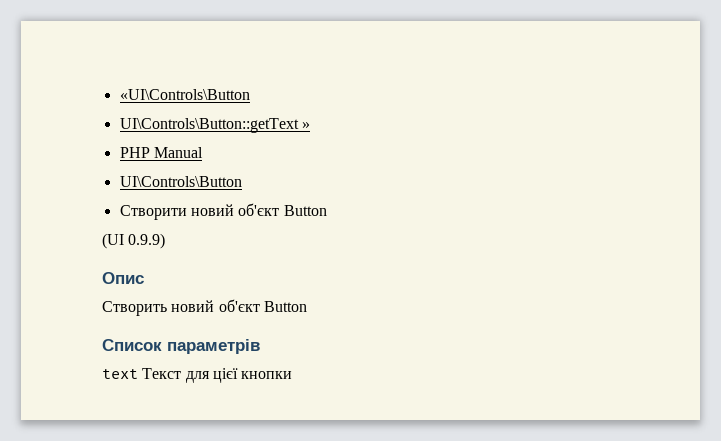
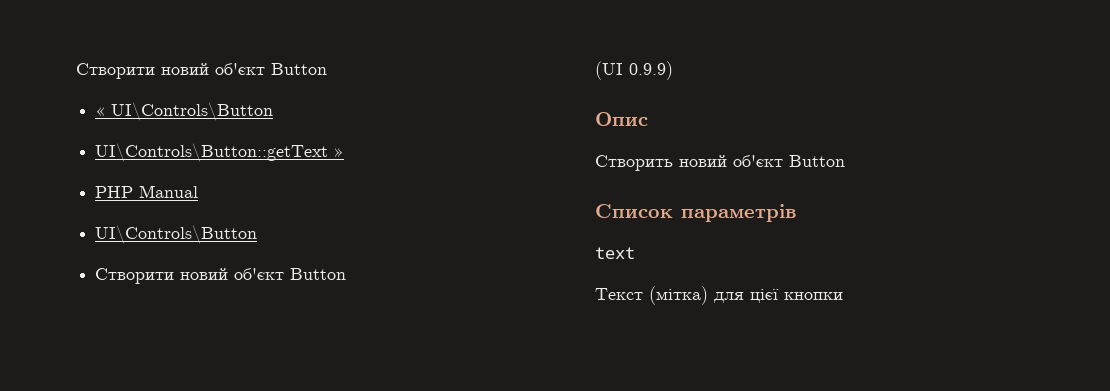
[119,89,250,100] «UI\Controls\Button -> [76,63,327,79] [95,102,274,121] Створити новий об'єкт Button // « UI\Controls\Button
[142,368,182,379] Текст -> [595,286,708,305] // Текст (мітка)

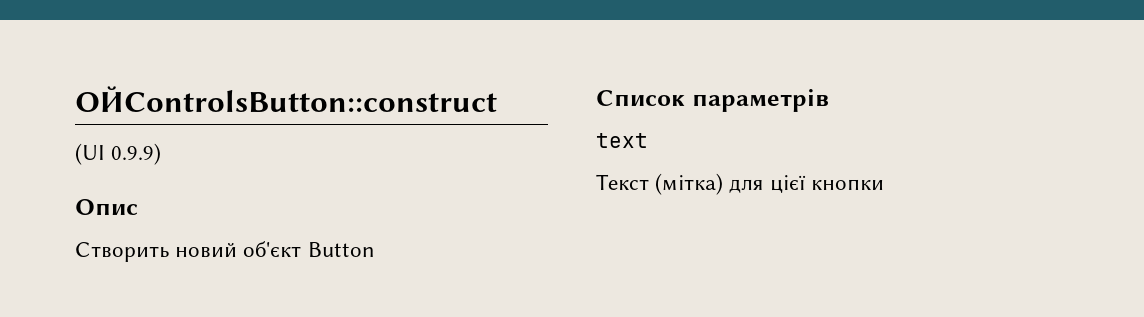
[76,63,327,79] [95,102,274,121] [95,143,345,162] [95,185,199,198] [95,225,258,244] [95,268,347,284] Створити новий об'єкт Button // « UI\Controls\Button // UI\Controls\Button::getText » // PHP Manual // UI\Controls\Button // Створити новий об'єкт Button -> [75,86,497,112] ОЙControlsButton::construct

